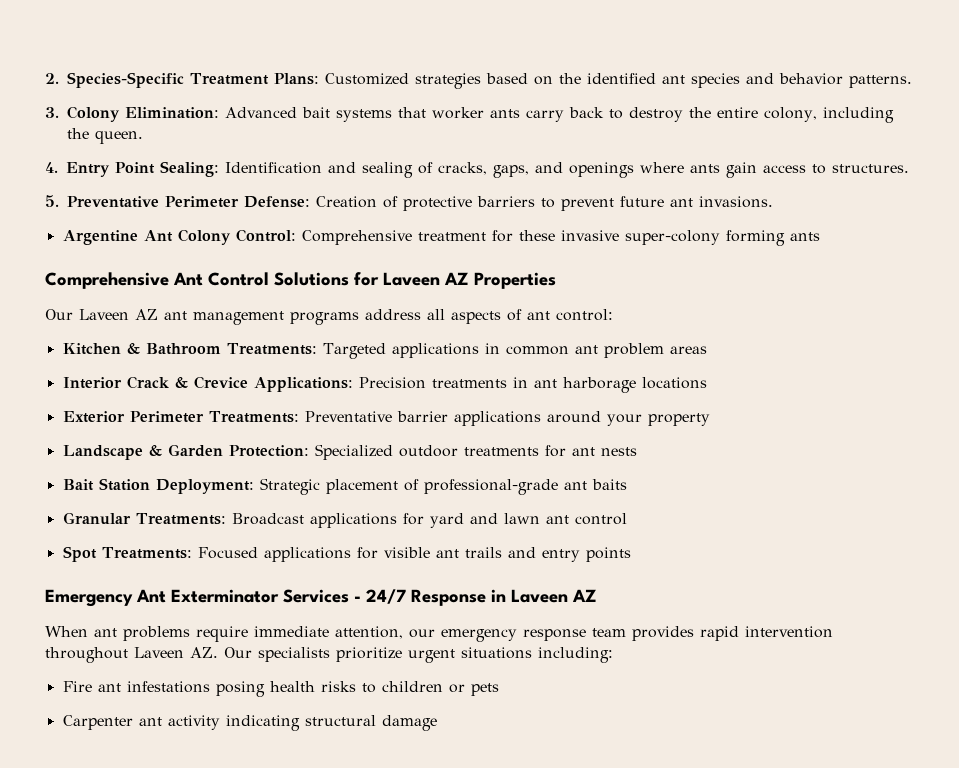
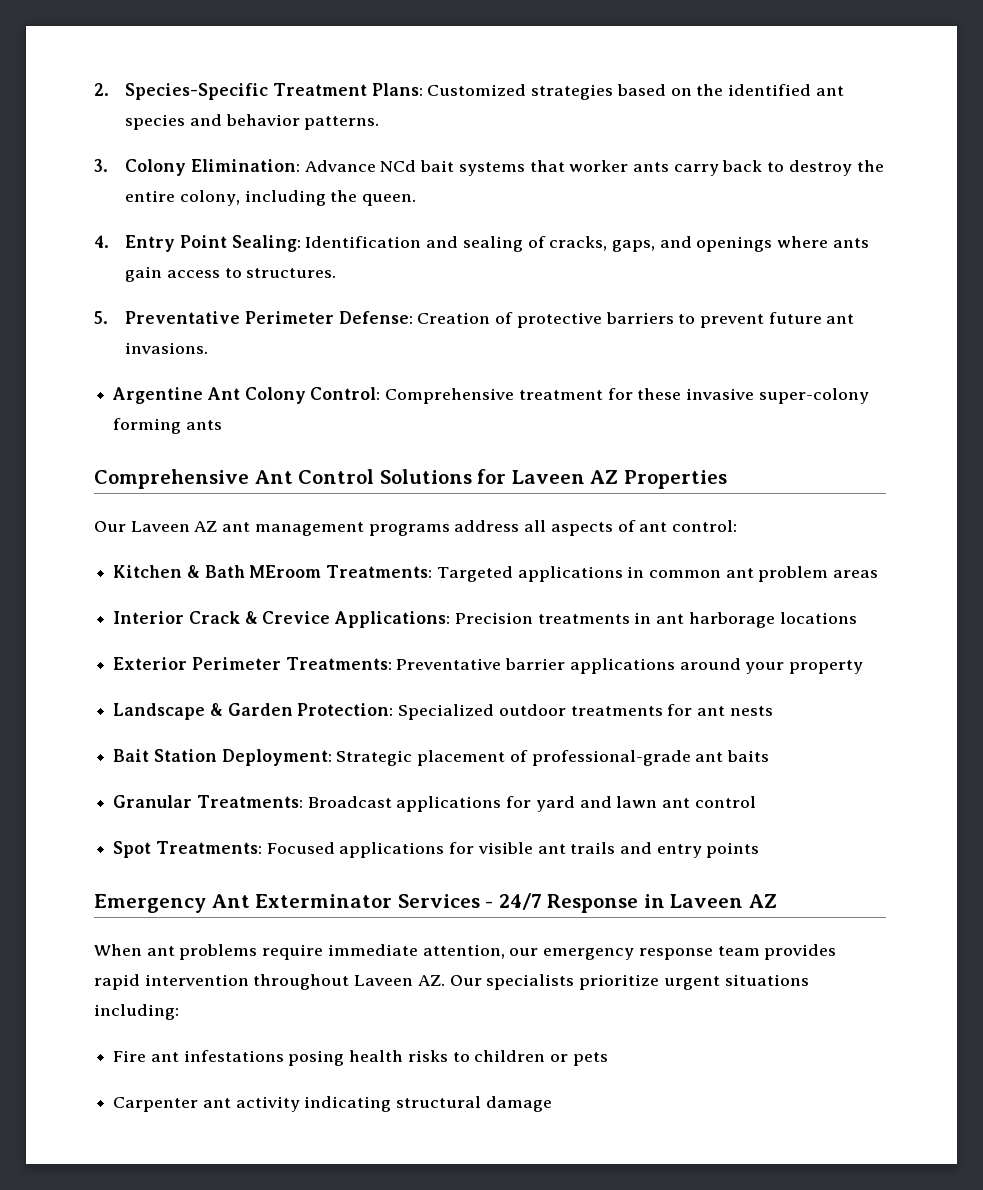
[225,107,297,118] Advanced -> [304,160,417,172] Advance NCd
[145,343,221,355] Bathroom -> [204,565,322,578] Bath MEroom

